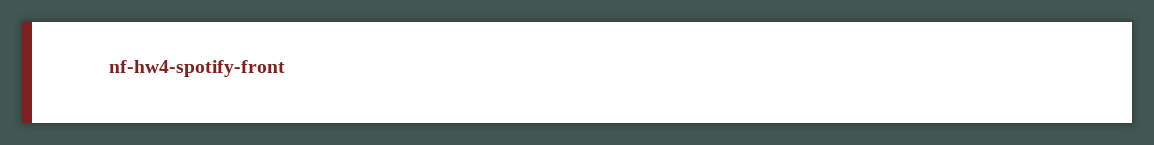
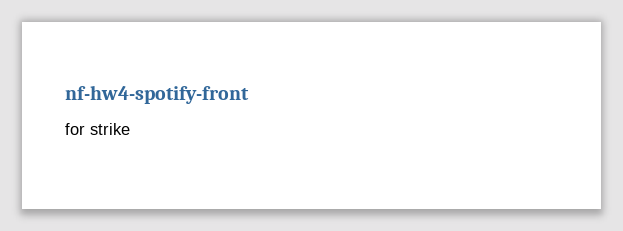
(285, 68) none -> [65,123,130,135] // for strike

